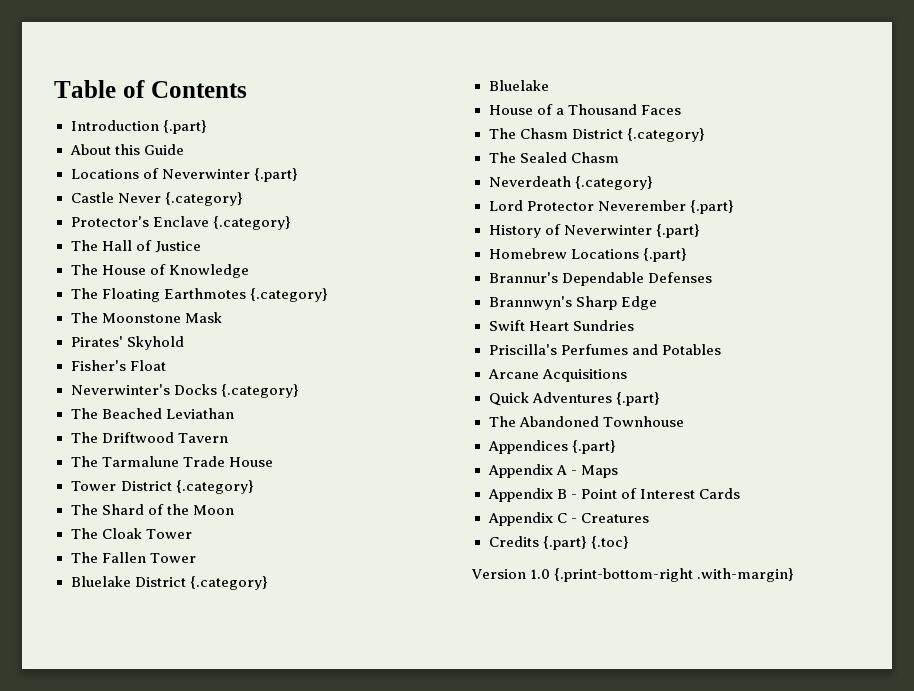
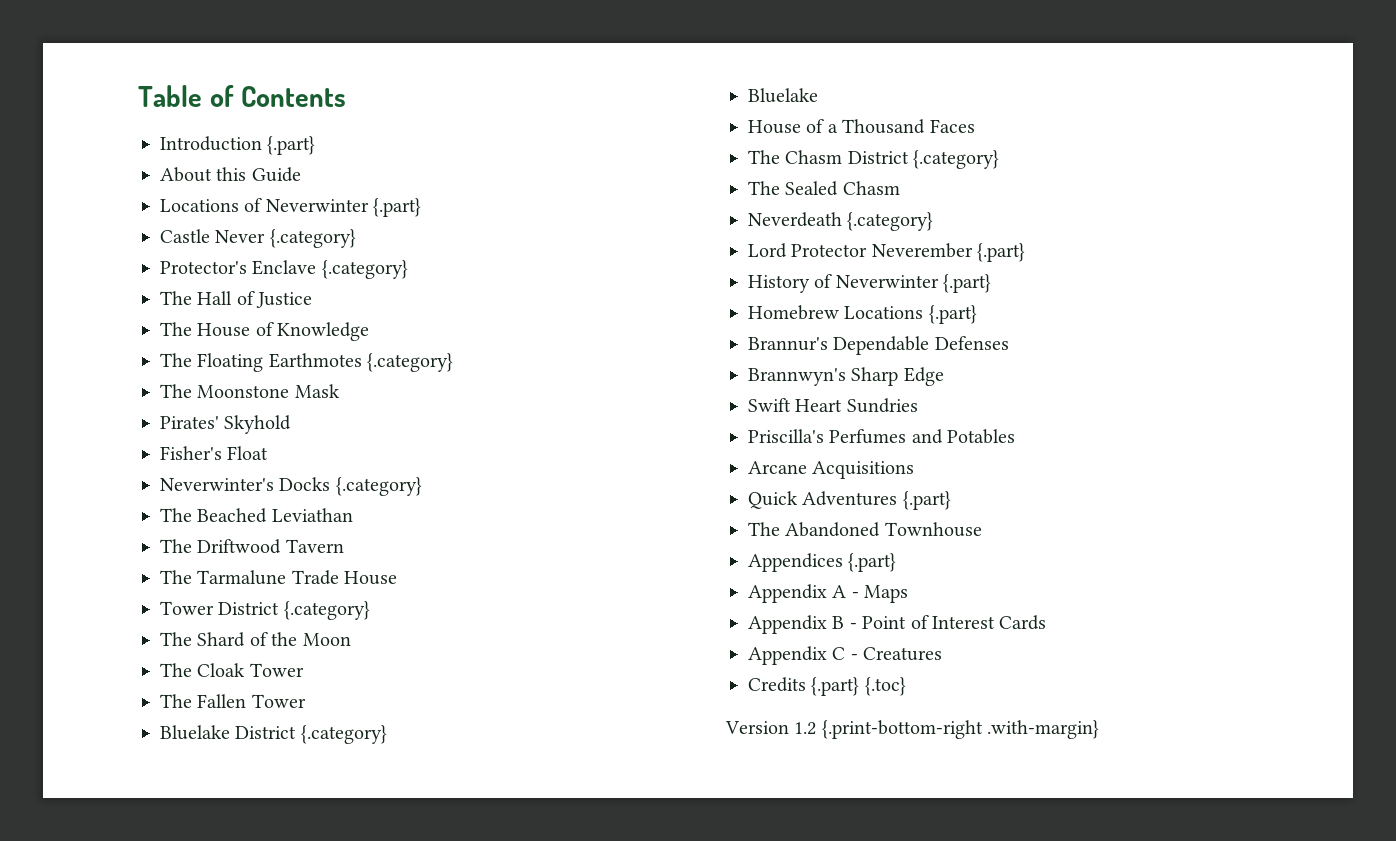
[530,569,551,579] 1.0 -> [794,722,817,735] 1.2

